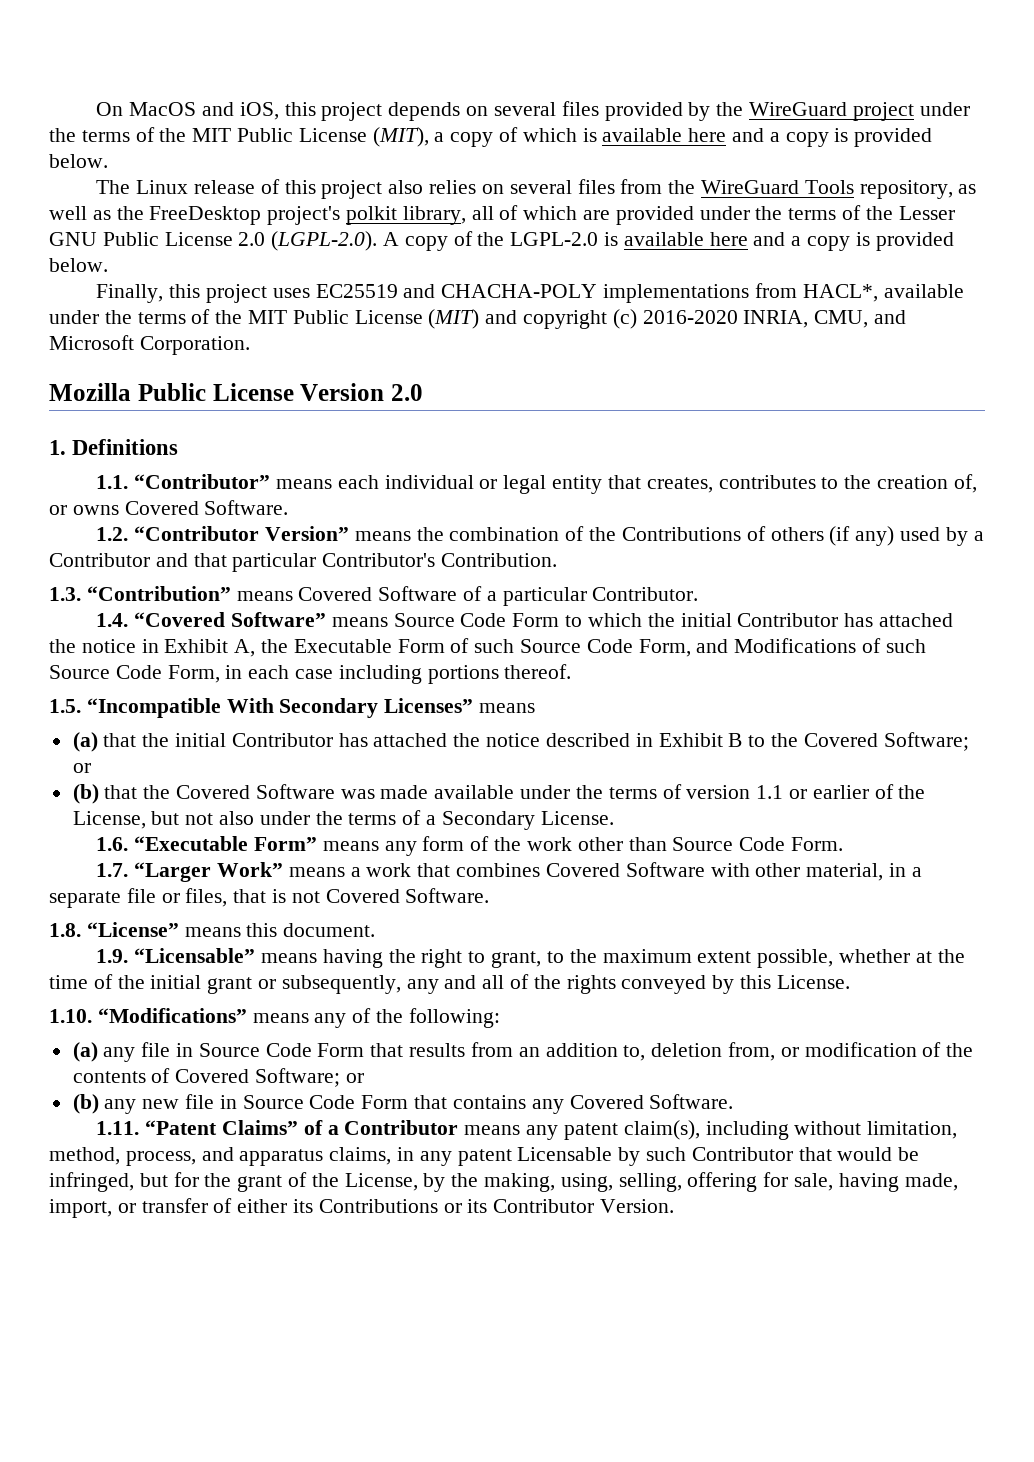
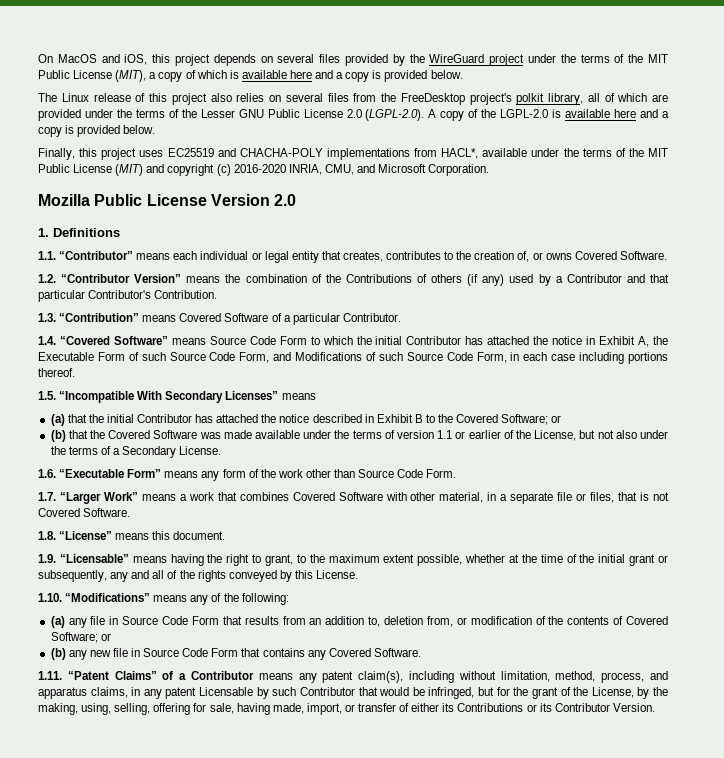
[700,180,977,199] [49,206,144,220] WireGuard Tools repository, as well as the -> (396, 97) none

